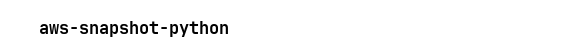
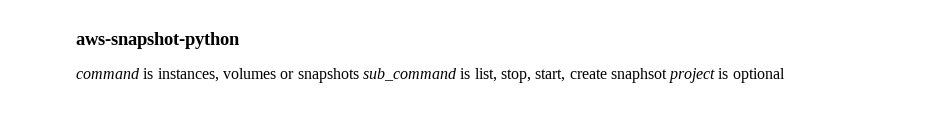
(229, 29) none -> [76,68,785,83] // command is instances, volumes or snapshots sub_command is list, stop, start, create snaphsot project is optional

